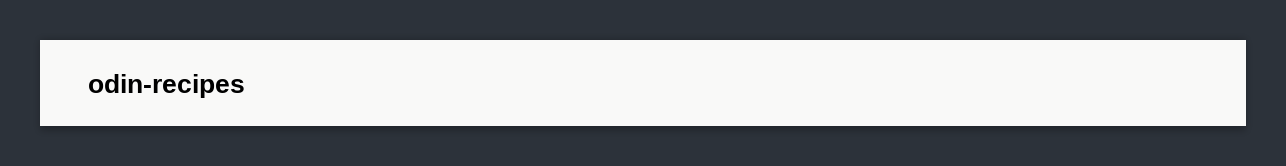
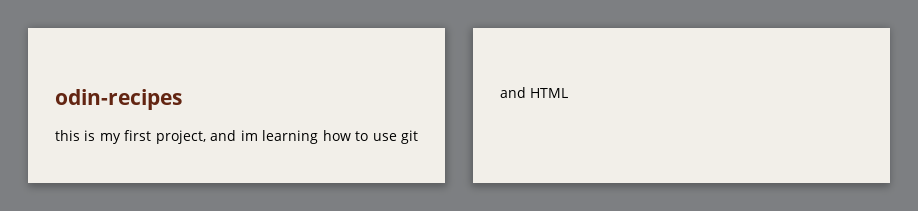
(245, 86) none -> [55,130,418,144] [500,87,568,98] // this is my first project, and im learning how to use git and HTML

